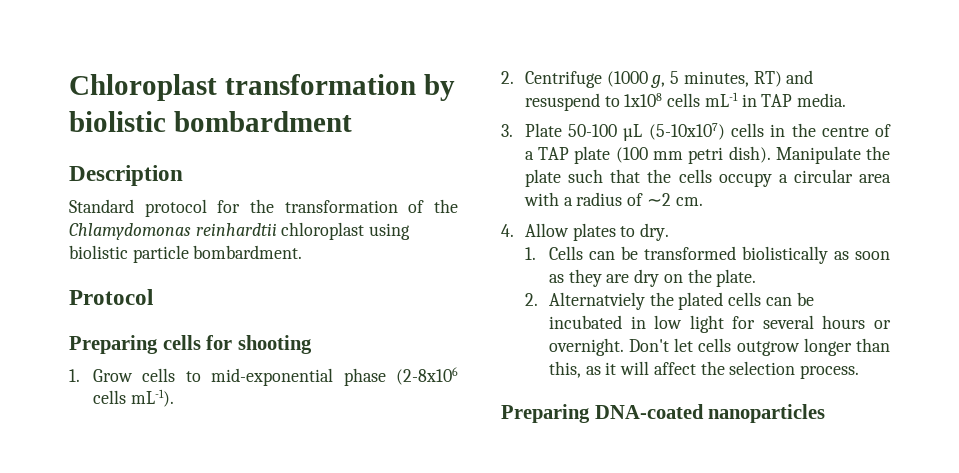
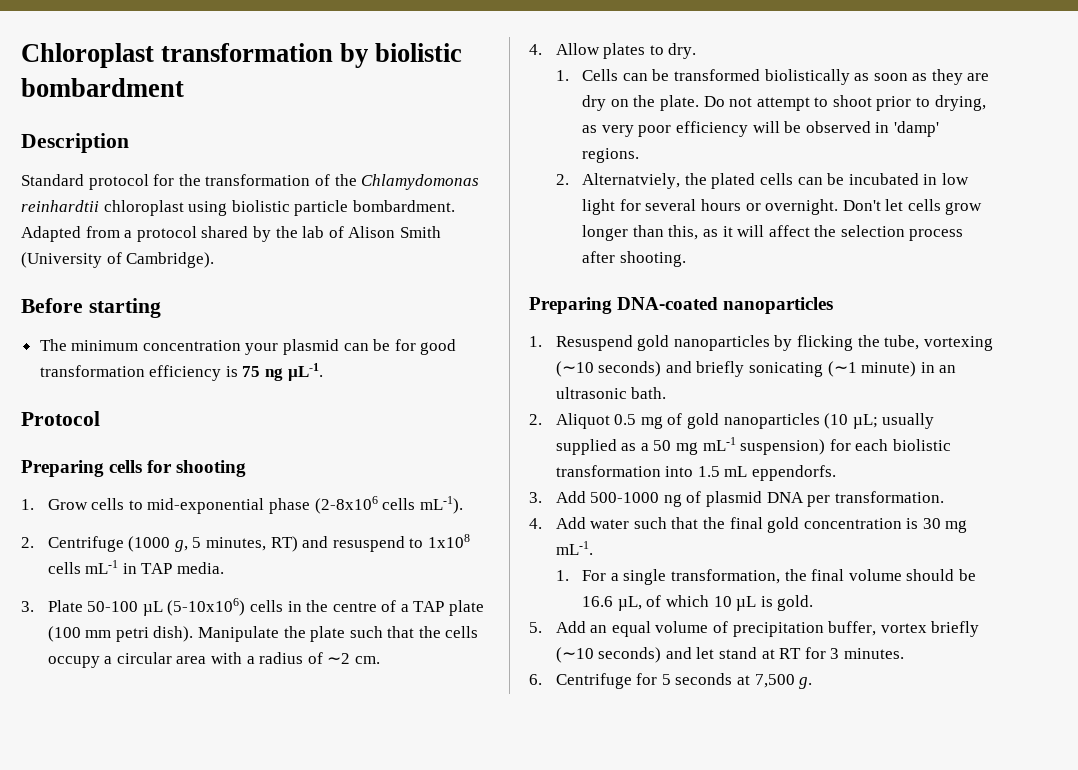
(303, 252) none -> [21,226,441,242] [21,252,215,268] [21,298,161,318] [39,339,457,355] [39,363,323,381] Adapted from a protocol shared by the lab of Alison Smith (University of Cambridge). // Before starting // The minimum concentration your plasmid can be for good transformation efficiency is 75 ng µL-1.
[648,123,725,140] (5-10x107) -> [167,598,246,616] (5-10x106)
[524,292,645,310] // 2. Alternatviely -> [703,95,986,111] [582,121,939,137] [582,148,640,163] [555,173,681,189] Do not attempt to shoot prior to drying, as very poor efficiency will be observed in 'damp' regions. // 2. Alternatviely,
[736,341,800,356] outgrow -> [945,202,983,215] grow
[800,365,860,379] process. -> [909,229,964,241] [582,251,686,267] process after shooting.
(826, 413) none -> [529,335,993,351] [555,361,957,377] [555,387,667,399] [529,413,935,429] [555,437,951,455] [555,465,836,481] [529,491,944,507] [529,517,968,533] [555,541,593,555] [555,569,976,585] [582,595,814,611] [529,621,980,637] [555,647,904,663] [529,673,813,689] // 1. Resuspend gold nanoparticles by flicking the tube, vortexing (∼10 seconds) and briefly sonicating (∼1 minute) in an ultrasonic bath. // 2. Aliquot 0.5 mg of gold nanoparticles (10 µL; usually supplied as a 50 mg mL-1 suspension) for each biolistic transformation into 1.5 mL eppendorfs. // 3. Add 500-1000 ng of plasmid DNA per transformation. // 4. Add water such that the final gold concentration is 30 mg mL-1. // 1. For a single transformation, the final volume should be 16.6 µL, of which 10 µL is gold. // 5. Add an equal volume of precipitation buffer, vortex briefly (∼10 seconds) and let stand at RT for 3 minutes. // 6. Centrifuge for 5 seconds at 7,500 g.

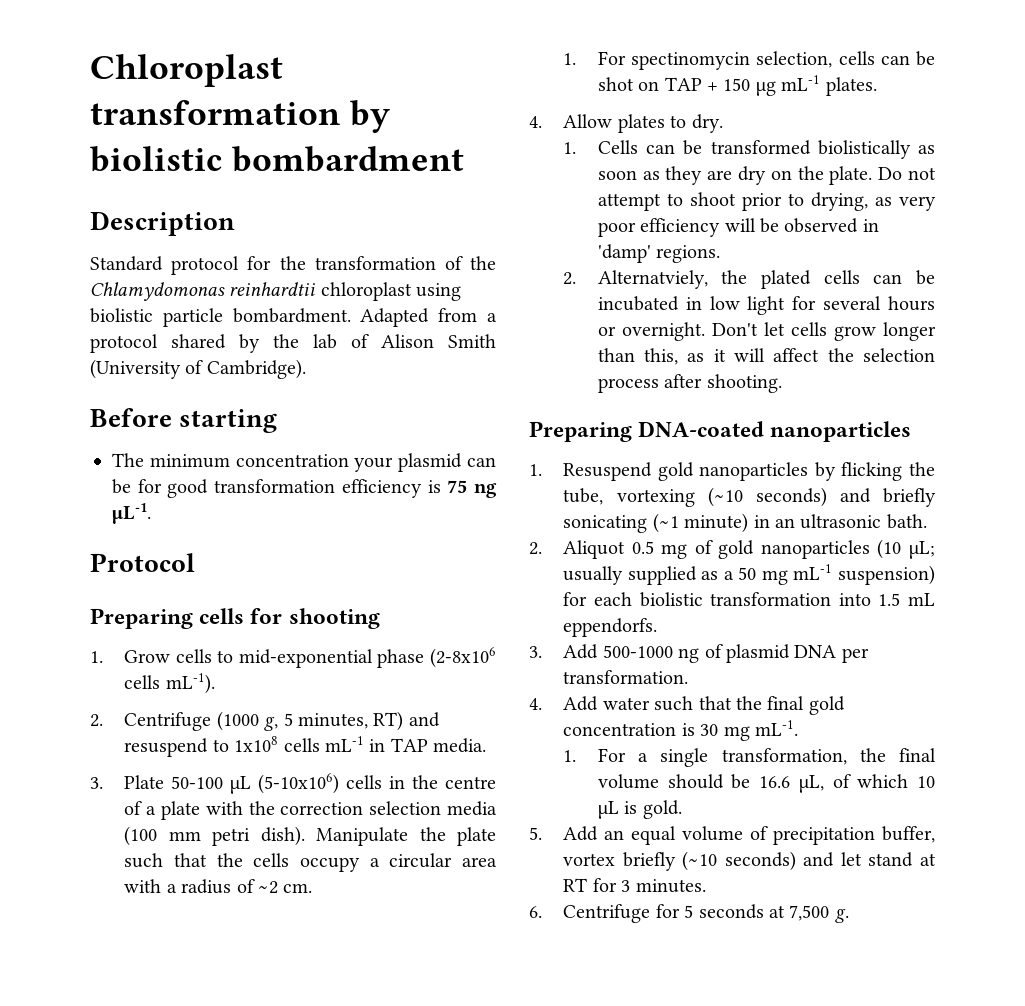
[413,600,485,616] TAP plate -> [161,801,497,820] plate with the correction selection media
(380, 660) none -> [563,51,935,70] [597,75,877,96] // 1. For spectinomycin selection, cells can be shot on TAP + 150 µg mL-1 plates.

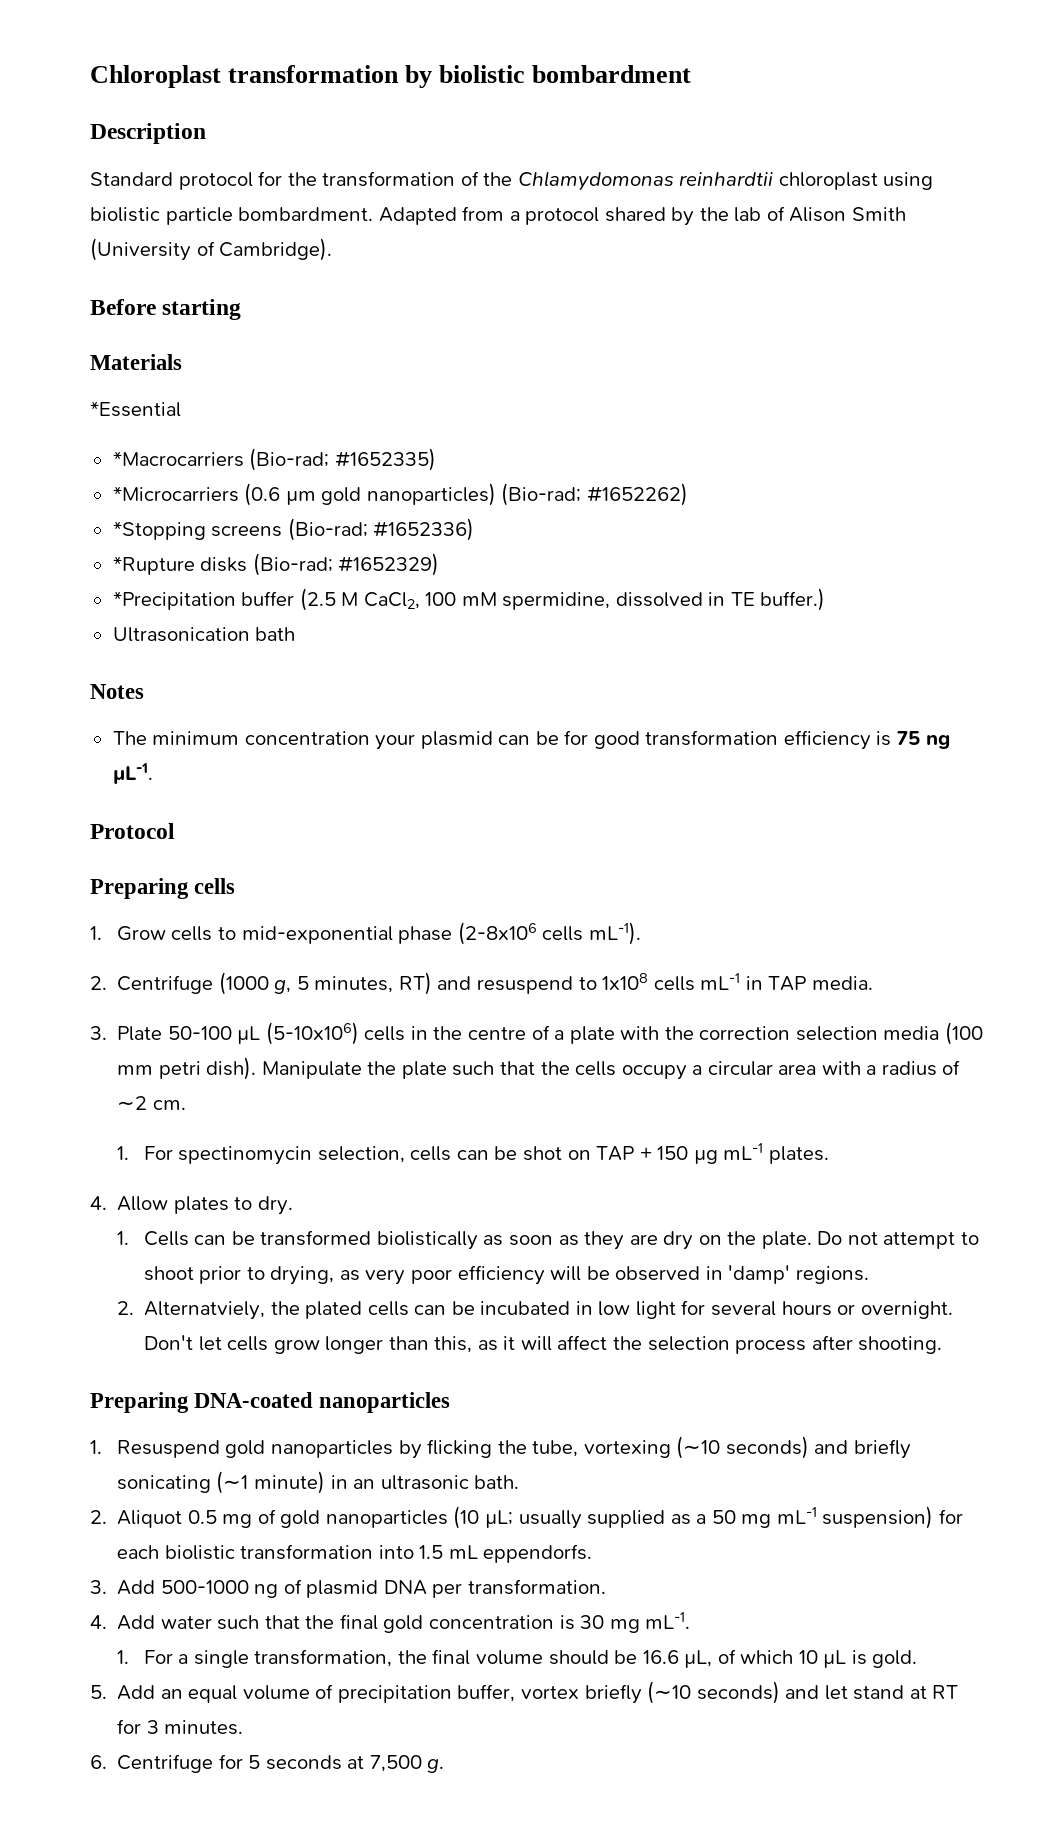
(278, 421) none -> [90,354,182,370] [90,401,181,417] [112,448,436,471] [112,483,688,506] [112,518,475,541] [112,553,440,576] [112,588,826,611] [112,627,296,642] [90,684,144,699] // Materials // *Essential // *Macrocarriers (Bio-rad; #1652335) // *Microcarriers (0.6 µm gold nanoparticles) (Bio-rad; #1652262) // *Stopping screens (Bio-rad; #1652336) // *Rupture disks (Bio-rad; #1652329) // *Precipitation buffer (2.5 M CaCl2, 100 mM spermidine, dissolved in TE buffer.) // Ultrasonication bath // Notes
[250,608,380,629] for shooting -> (236, 886) none

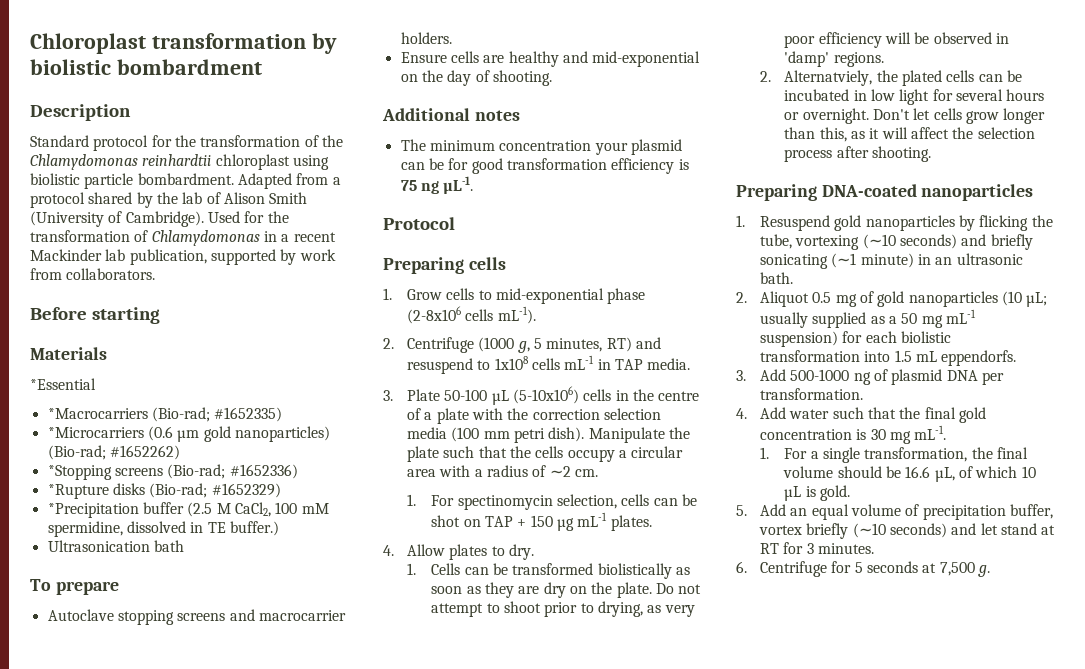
(333, 249) none -> [207,211,289,223] [30,230,336,246] [30,249,336,265] [30,268,156,280] Used for the transformation of Chlamydomonas in a recent Mackinder lab publication, supported by work from collaborators.
[90,684,144,699] Notes -> [30,579,119,595] [47,609,346,625] [400,32,452,44] [400,51,701,67] [400,70,552,86] [382,108,520,121] To prepare // Autoclave stopping screens and macrocarrier holders. // Ensure cells are healthy and mid-exponential on the day of shooting. // Additional notes

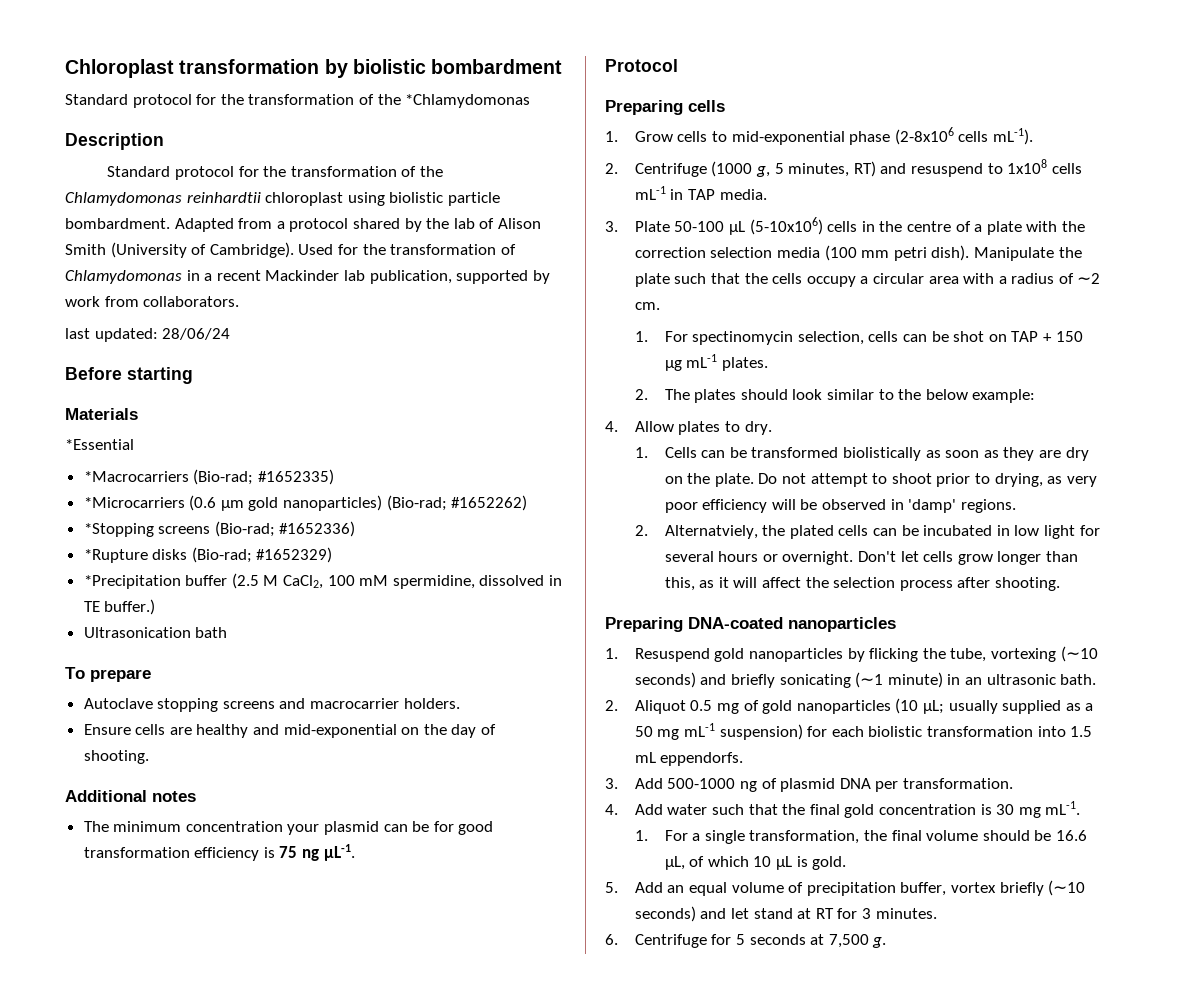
(262, 67) none -> [65,94,531,108] // Standard protocol for the transformation of the *Chlamydomonas
(156, 274) none -> [65,328,231,342] // last updated: 28/06/24
(652, 523) none -> [634,389,1036,403] // 2. The plates should look similar to the below example:

